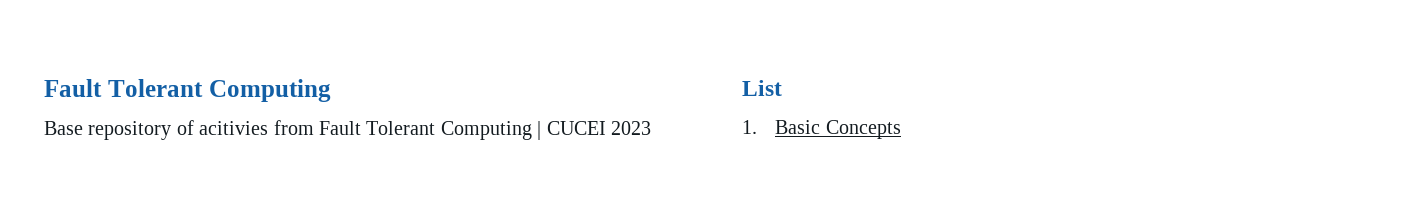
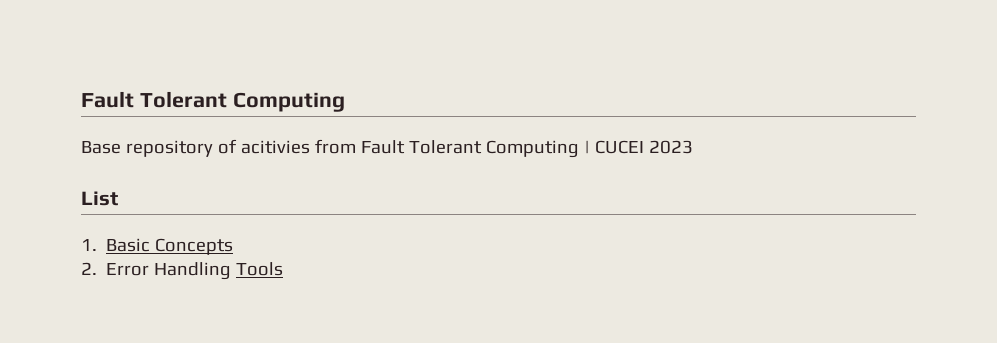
(901, 129) none -> [81,262,284,280] // 2. Error Handling Tools

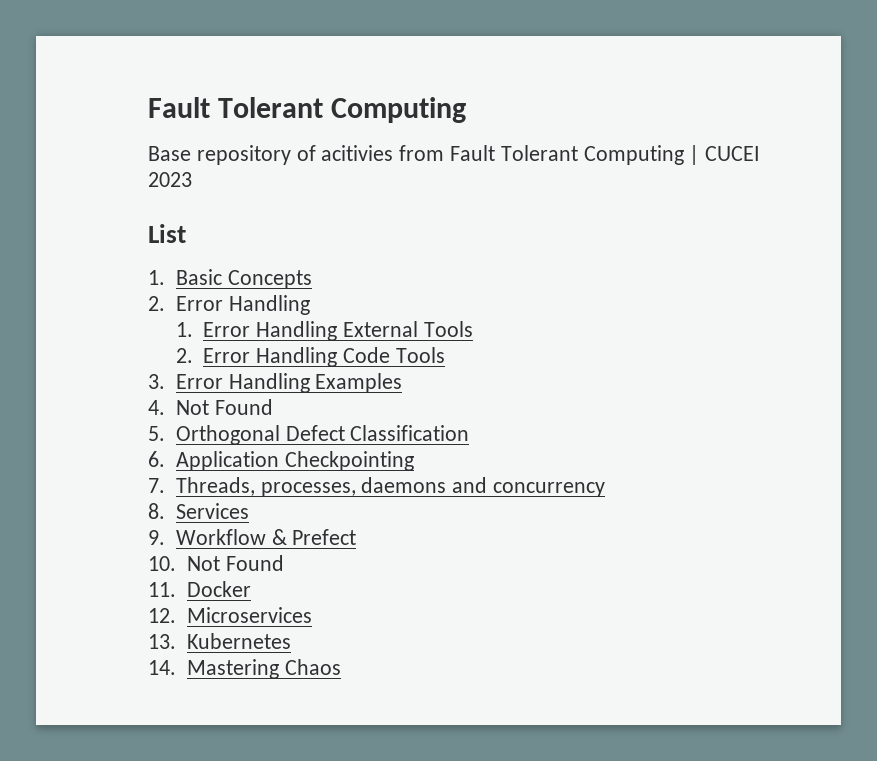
[236,262,284,276] Tools -> [175,321,473,341] [175,347,445,367] [148,373,403,393] [148,399,273,415] [148,425,470,445] [148,451,414,471] [148,477,605,497] [148,503,249,519] [148,529,357,545] [148,555,284,571] [148,581,251,597] [148,607,312,623] [148,633,291,649] [148,659,341,679] // 1. Error Handling External Tools // 2. Error Handling Code Tools // 3. Error Handling Examples // 4. Not Found // 5. Orthogonal Defect Classification // 6. Application Checkpointing // 7. Threads, processes, daemons and concurrency // 8. Services // 9. Workflow & Prefect // 10. Not Found // 11. Docker // 12. Microservices // 13. Kubernetes // 14. Mastering Chaos

